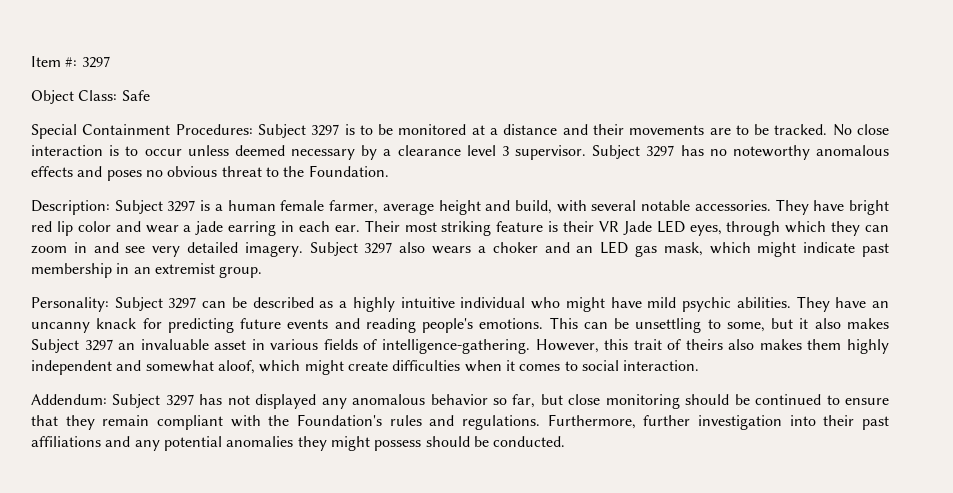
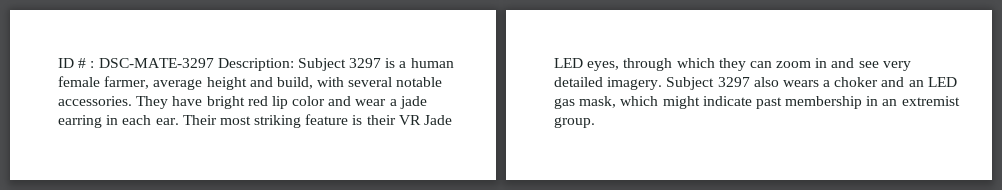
[31,56,110,68] [31,90,150,104] [31,124,889,139] [31,145,889,160] [31,165,389,181] Item #: 3297 // Object Class: Safe // Special Containment Procedures: Subject 3297 is to be monitored at a distance and their movements are to be tracked. No close interaction is to occur unless deemed necessary by a clearance level 3 supervisor. Subject 3297 has no noteworthy anomalous effects and poses no obvious threat to the Foundation. // -> [58,58,214,68] ID # : DSC-MATE-3297
[31,296,889,312] [31,317,890,333] [31,339,889,354] [31,360,700,375] [31,394,890,409] [31,414,889,430] [31,436,566,451] // Personality: Subject 3297 can be described as a highly intuitive individual who might have mild psychic abilities. They have an uncanny knack for predicting future events and reading people's emotions. This can be unsettling to some, but it also makes Subject 3297 an invaluable asset in various fields of intelligence-gathering. However, this trait of theirs also makes them highly independent and somewhat aloof, which might create difficulties when it comes to social interaction. // Addendum: Subject 3297 has not displayed any anomalous behavior so far, but close monitoring should be continued to ensure that they remain compliant with the Foundation's rules and regulations. Furthermore, further investigation into their past affiliations and any potential anomalies they might possess should be conducted. -> (595, 122) none

